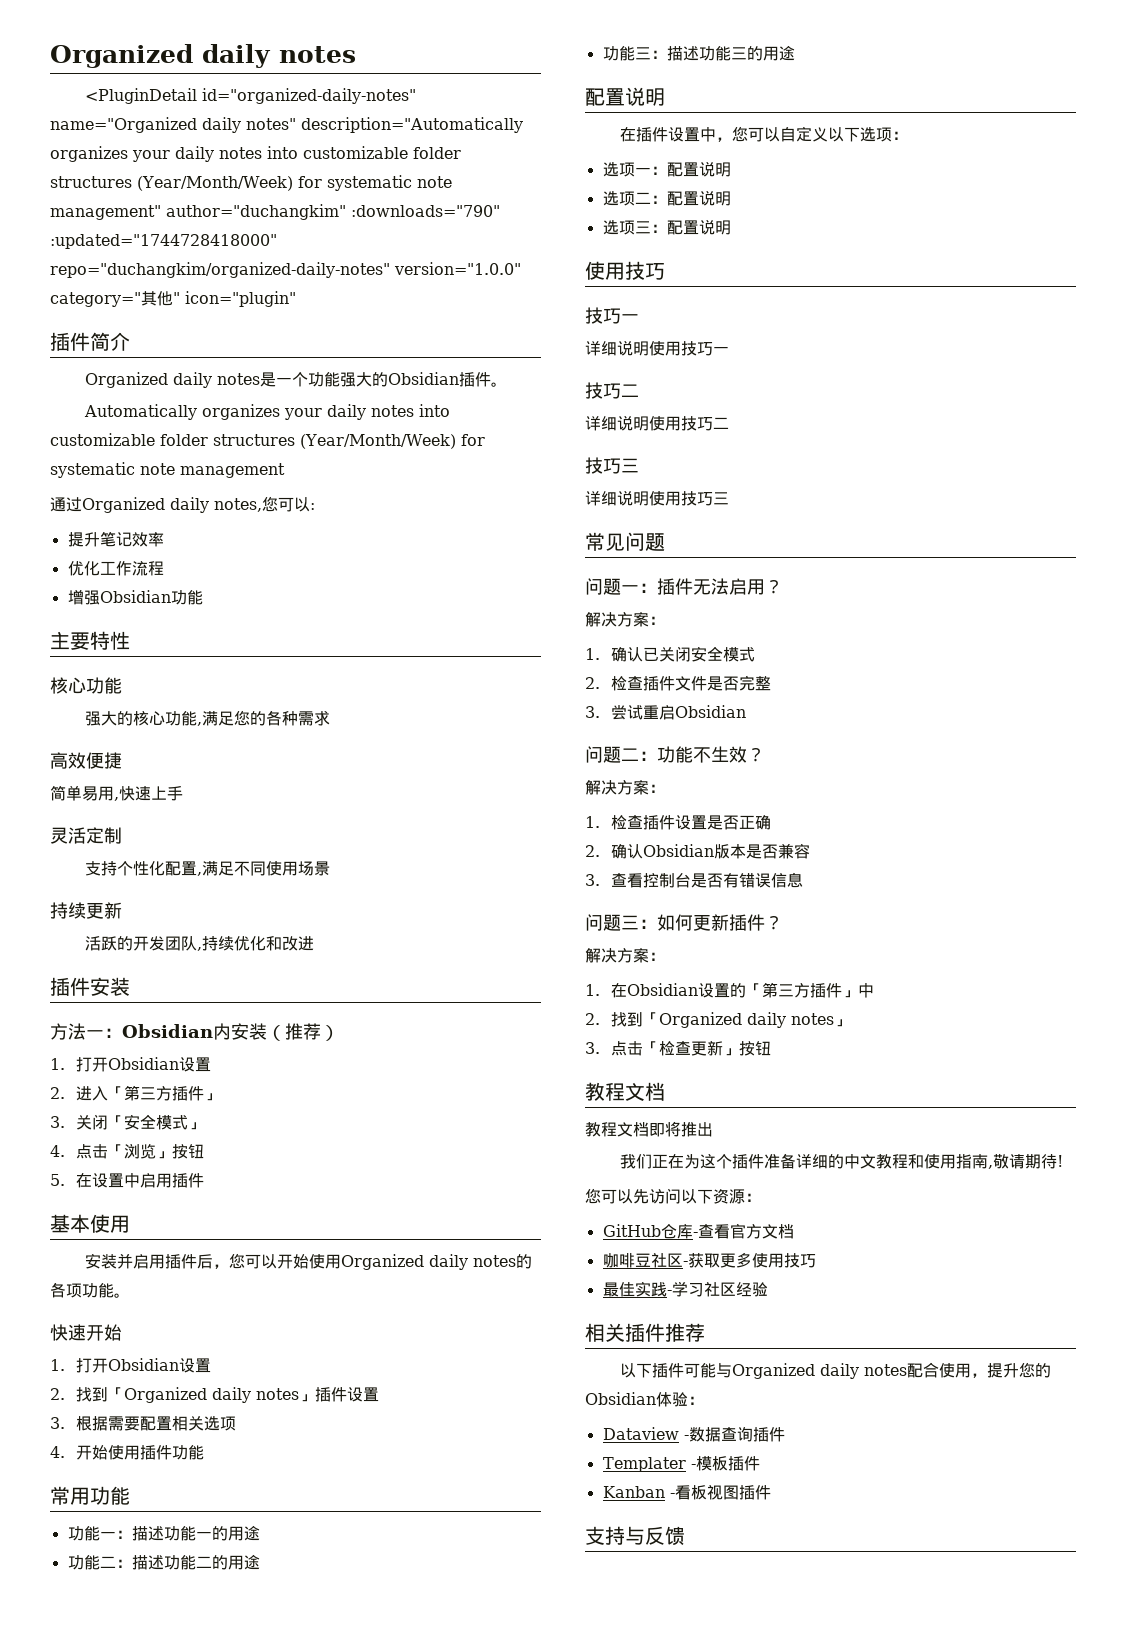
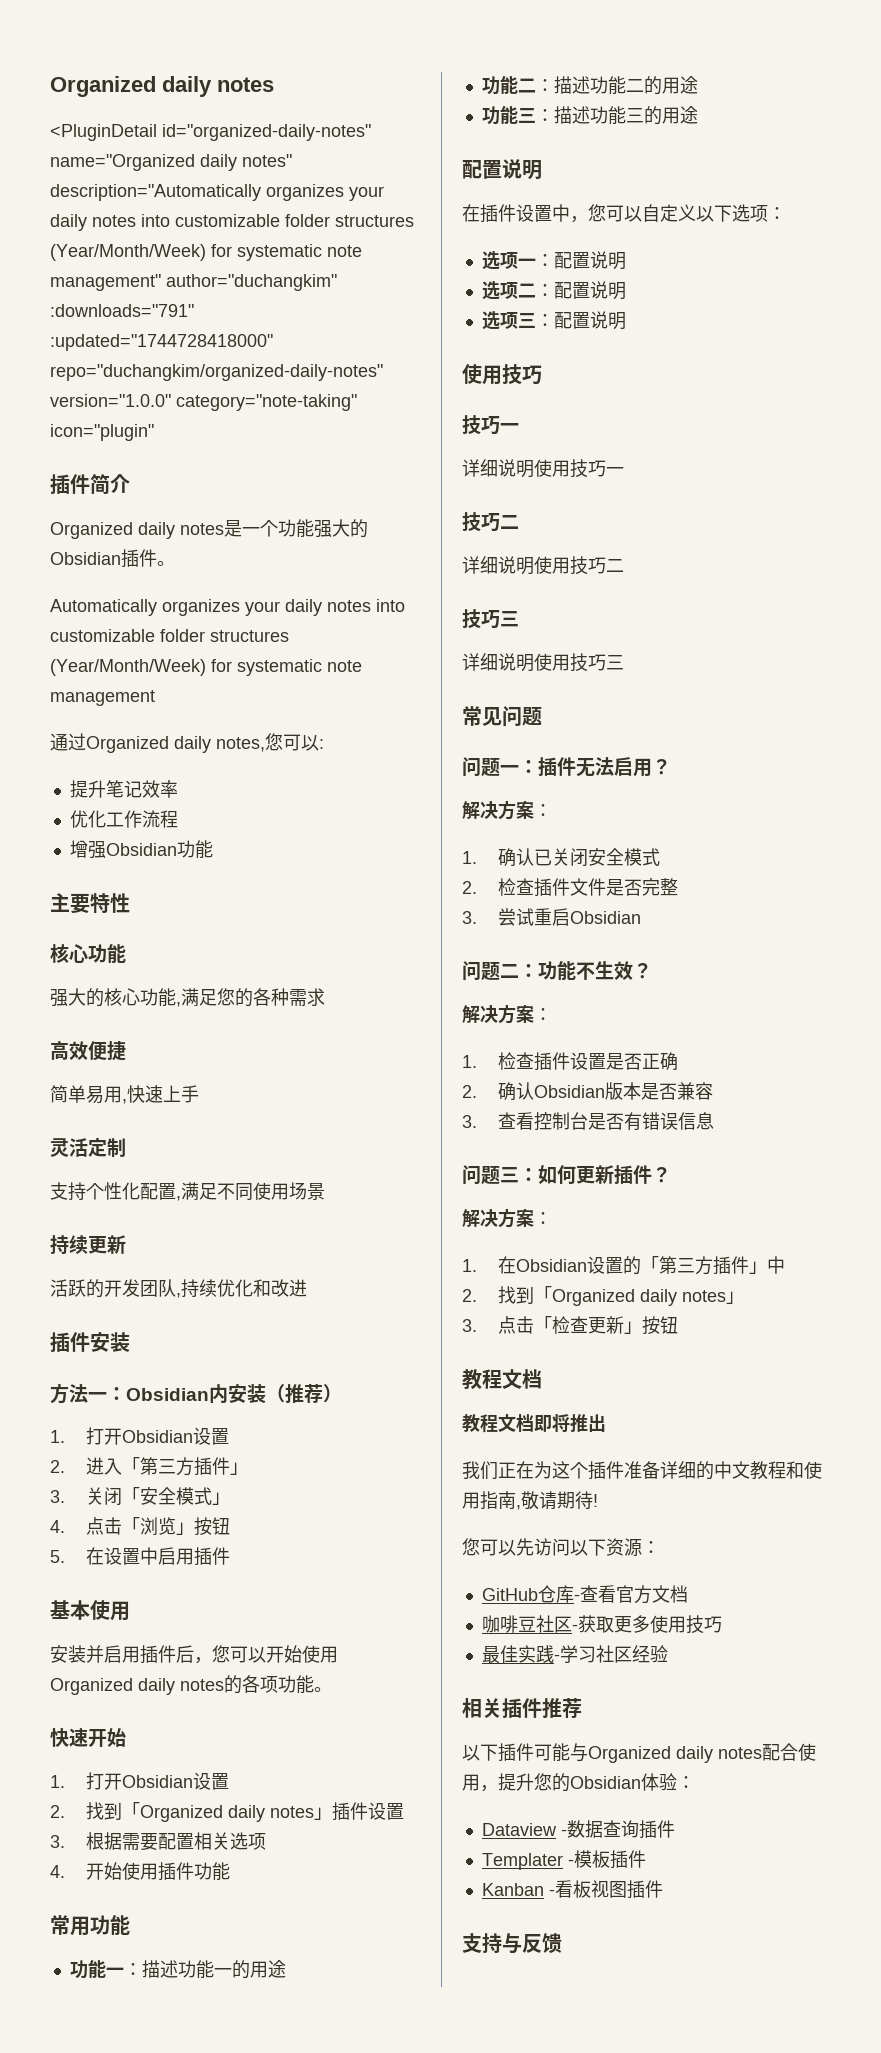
[351,205,500,217] :downloads="790" -> [50,304,194,317] :downloads="791"
[50,291,180,307] category="其他" -> [176,394,357,411] category="note-taking"

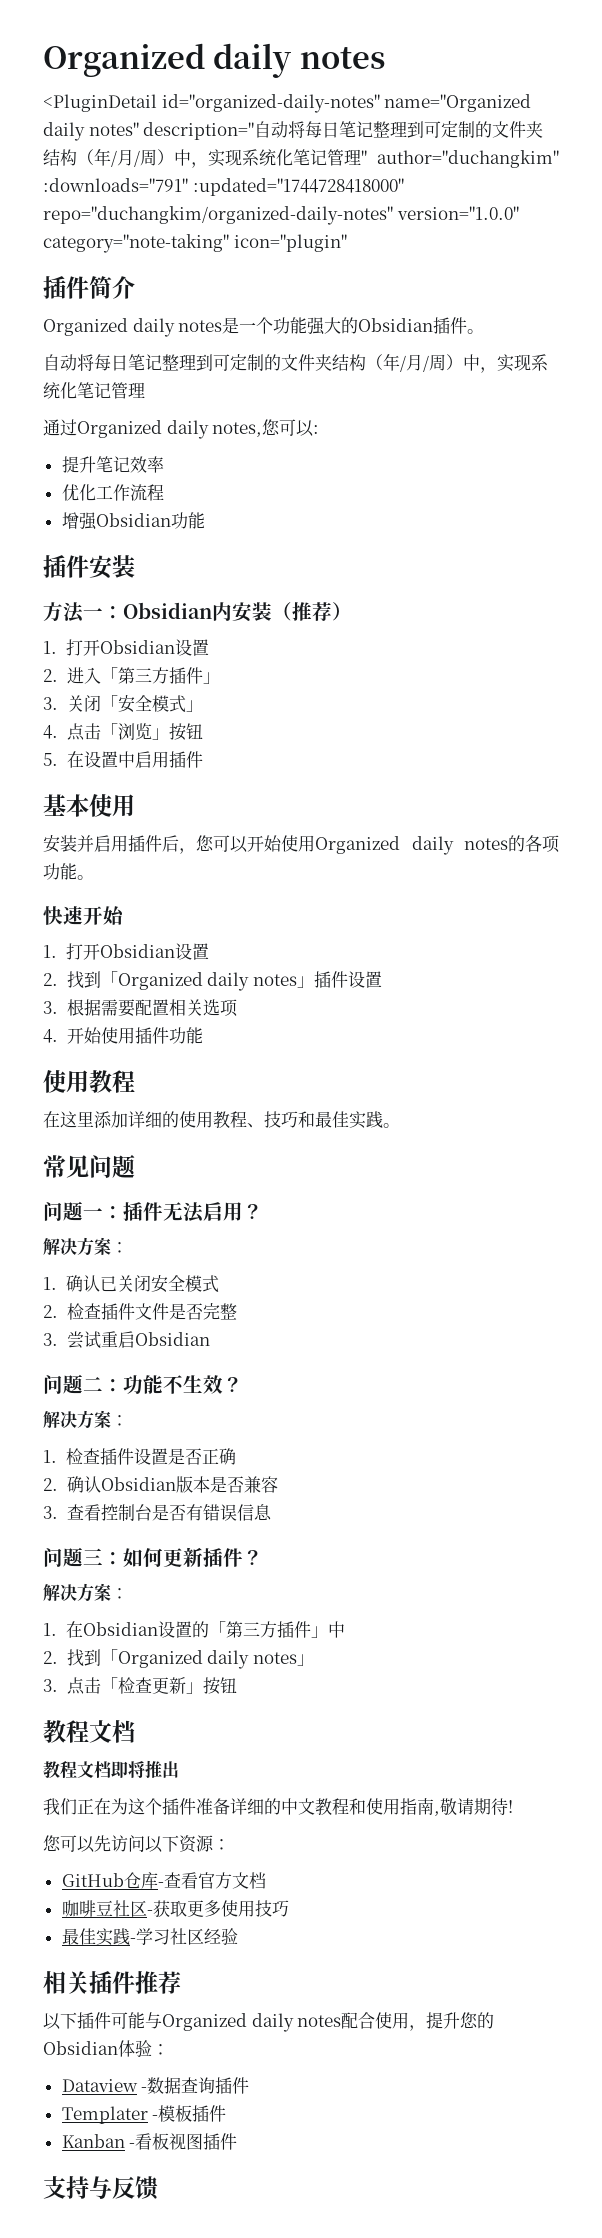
[50,184,384,201] [50,214,414,231] [50,244,362,261] [50,274,161,291] description="Automatically organizes your daily notes into customizable folder structures (Year/Month/Week) for systematic note management" -> [143,121,544,140] [43,148,367,168] description="自动将每日笔记整理到可定制的文件夹结构（年/月/周）中，实现系统化笔记管理"
[50,599,405,616] [50,629,289,642] [50,659,362,676] [50,690,155,706] Automatically organizes your daily notes into customizable folder structures (Year/Month/Week) for systematic note management -> [43,353,548,373] [43,382,145,399] 自动将每日笔记整理到可定制的文件夹结构（年/月/周）中，实现系统化笔记管理
[50,893,130,914] [50,944,126,963] [50,988,325,1007] [50,1041,126,1061] [50,1085,199,1104] [50,1138,126,1157] [50,1182,325,1201] [50,1235,126,1255] [50,1279,307,1298] // 主要特性 // 核心功能 // 强大的核心功能,满足您的各种需求 // 高效便捷 // 简单易用,快速上手 // 灵活定制 // 支持个性化配置,满足不同使用场景 // 持续更新 // 活跃的开发团队,持续优化和改进 -> (205, 520) none
[50,1915,130,1936] [69,1960,286,1979] [481,76,698,95] [481,106,698,125] [462,159,542,180] [462,204,786,223] [481,251,626,270] [481,281,626,300] [481,311,626,330] [462,364,542,385] [462,415,519,435] [462,459,624,478] [462,512,519,532] [462,556,624,575] [462,609,519,629] [462,653,624,672] 常用功能 // 功能一：描述功能一的用途 // 功能二：描述功能二的用途 // 功能三：描述功能三的用途 // 配置说明 // 在插件设置中，您可以自定义以下选项： // 选项一：配置说明 // 选项二：配置说明 // 选项三：配置说明 // 使用技巧 // 技巧一 // 详细说明使用技巧一 // 技巧二 // 详细说明使用技巧二 // 技巧三 // 详细说明使用技巧三 -> [43,1070,135,1093] [43,1111,400,1129] 使用教程 // 在这里添加详细的使用教程、技巧和最佳实践。

